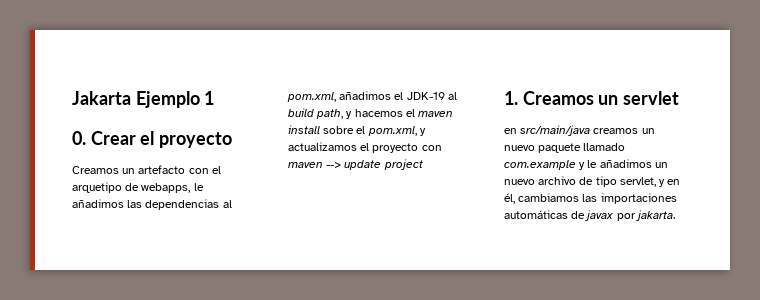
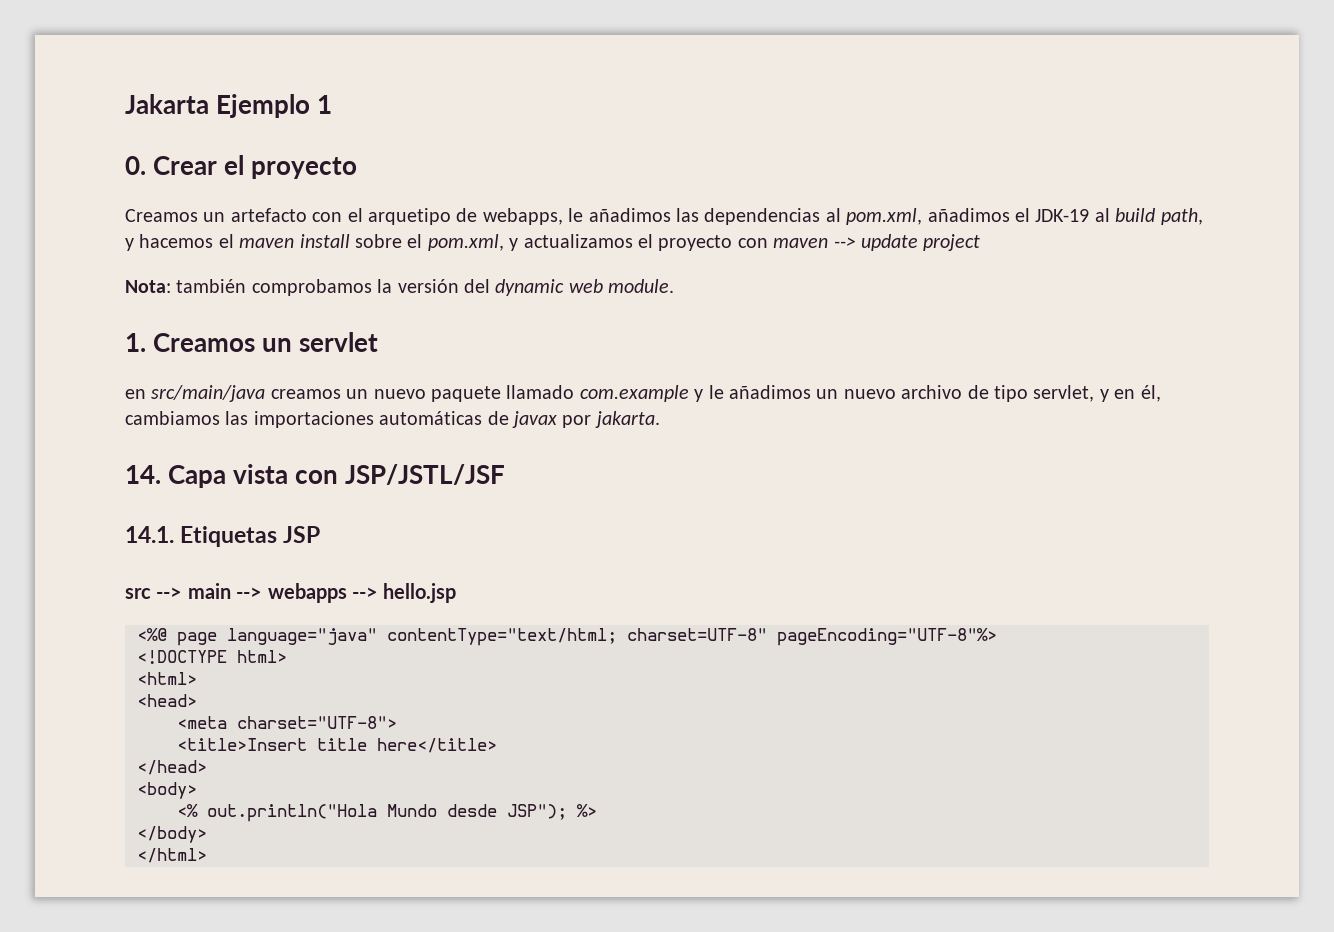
(423, 164) none -> [125,279,675,296] // Nota: también comprobamos la versión del dynamic web module.
(675, 215) none -> [125,464,505,488] [125,526,321,547] [125,583,457,603] [137,628,997,646] [137,650,287,665] [137,672,197,685] [137,694,197,707] [177,716,397,729] [177,738,497,753] [137,760,207,775] [137,782,197,799] [177,804,597,822] [137,826,207,843] [137,848,207,863] // 14. Capa vista con JSP/JSTL/JSF // 14.1. Etiquetas JSP // src --> main --> webapps --> hello.jsp // <%@ page language="java" contentType="text/html; charset=UTF-8" pageEncoding="UTF-8"%> // <!DOCTYPE html> // <html> // <head> // <meta charset="UTF-8"> // <title>Insert title here</title> // </head> // <body> // <% out.println("Hola Mundo desde JSP"); %> // </body> // </html>

